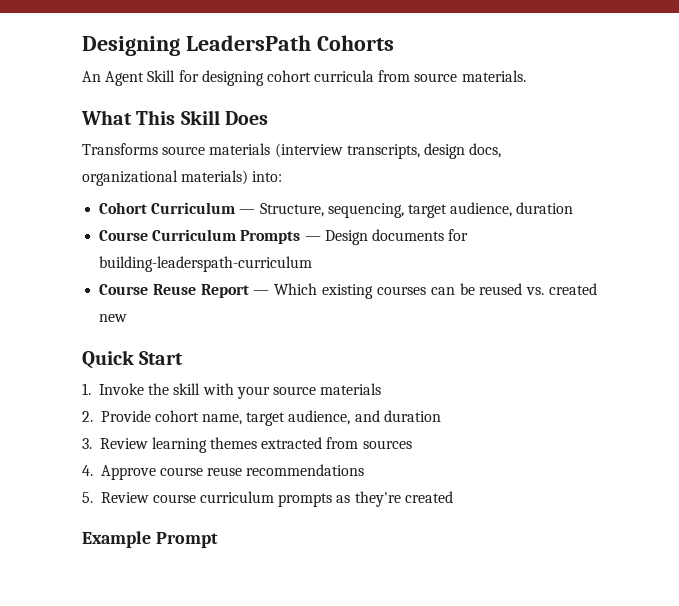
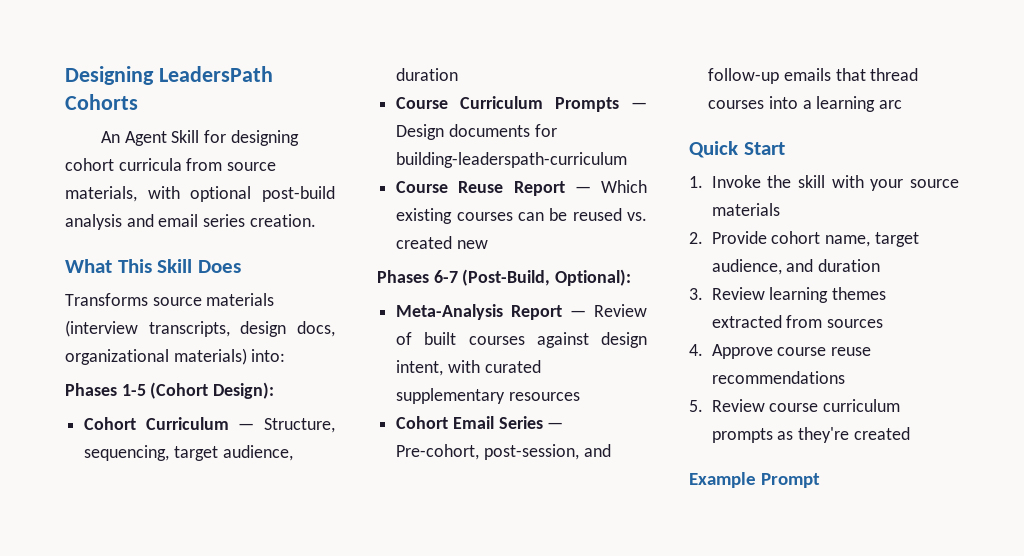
[461,70,526,82] materials. -> [65,186,335,202] [65,214,316,230] materials, with optional post-build analysis and email series creation.
(283, 176) none -> [65,382,275,399] // Phases 1-5 (Cohort Design):
(128, 318) none -> [377,269,632,286] [396,304,647,320] [396,332,647,348] [396,360,541,376] [396,388,580,404] [396,416,564,429] [396,444,611,460] [708,68,919,84] [708,96,903,112] // Phases 6-7 (Post-Build, Optional): // Meta-Analysis Report — Review of built courses against design intent, with curated supplementary resources // Cohort Email Series — Pre-cohort, post-session, and follow-up emails that thread courses into a learning arc

